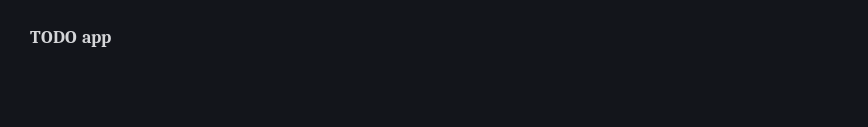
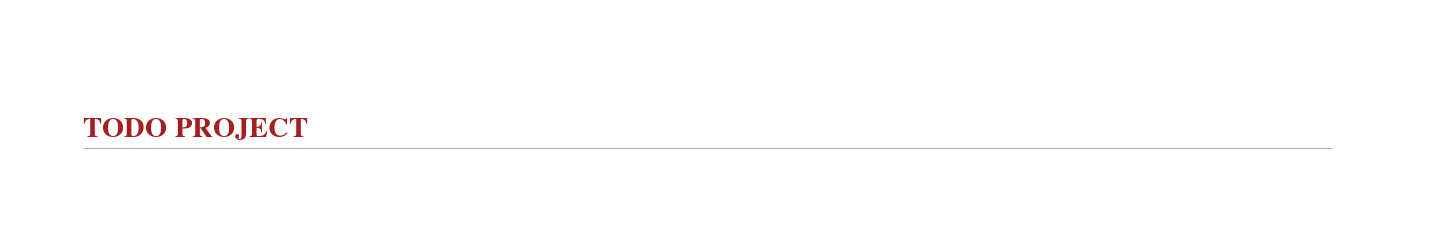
[81,34,111,47] app -> [174,118,308,140] PROJECT

